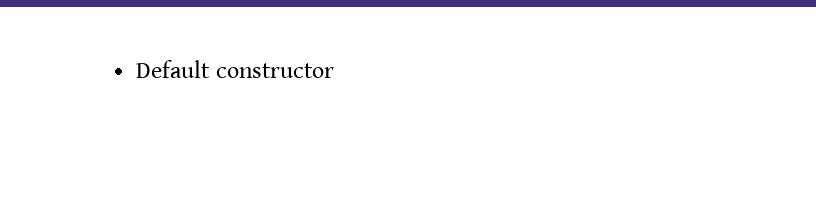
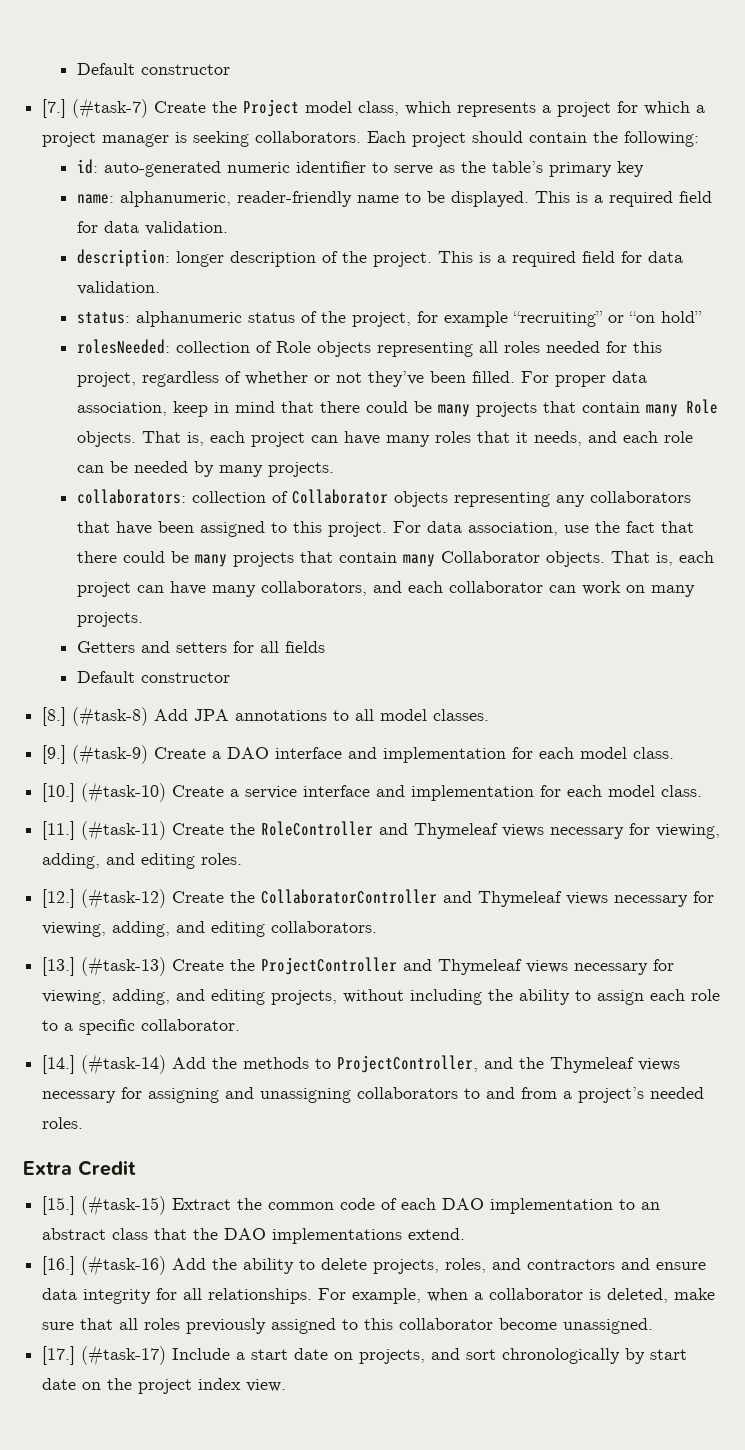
[136,60,334,78] Default constructor -> [76,63,230,75] [42,98,706,119] [42,131,700,147] [76,159,644,177] [76,191,712,207] [76,221,228,235] [76,249,683,267] [76,281,160,295] [76,311,702,327] [76,339,662,357] [76,371,647,387] [76,399,718,417] [76,431,693,447] [76,461,334,477] [76,489,691,507] [76,521,694,537] [76,551,714,567] [76,581,695,597] [76,612,143,627] [76,641,325,653] [76,671,230,683] [42,706,490,727] [42,744,675,765] [42,782,703,803] [42,820,721,841] [42,853,243,869] [42,888,715,909] [42,921,378,937] [42,956,675,977] [42,989,721,1005] [42,1019,241,1035] [42,1054,681,1075] [42,1087,705,1103] [42,1117,84,1129] [23,1160,136,1176] [42,1195,661,1216] [42,1228,466,1244] [42,1255,707,1276] [42,1288,716,1304] [42,1318,654,1334] [42,1345,688,1366] [42,1378,287,1394] Default constructor // [7.] (#task-7) Create the Project model class, which represents a project for which a project manager is seeking collaborators. Each project should contain the following: // id: auto-generated numeric identifier to serve as the table’s primary key // name: alphanumeric, reader-friendly name to be displayed. This is a required field for data validation. // description: longer description of the project. This is a required field for data validation. // status: alphanumeric status of the project, for example “recruiting” or “on hold” // rolesNeeded: collection of Role objects representing all roles needed for this project, regardless of whether or not they’ve been filled. For proper data association, keep in mind that there could be many projects that contain many Role objects. That is, each project can have many roles that it needs, and each role can be needed by many projects. // collaborators: collection of Collaborator objects representing any collaborators that have been assigned to this project. For data association, use the fact that there could be many projects that contain many Collaborator objects. That is, each project can have many collaborators, and each collaborator can work on many projects. // Getters and setters for all fields // Default constructor // [8.] (#task-8) Add JPA annotations to all model classes. // [9.] (#task-9) Create a DAO interface and implementation for each model class. // [10.] (#task-10) Create a service interface and implementation for each model class. // [11.] (#task-11) Create the RoleController and Thymeleaf views necessary for viewing, adding, and editing roles. // [12.] (#task-12) Create the CollaboratorController and Thymeleaf views necessary for viewing, adding, and editing collaborators. // [13.] (#task-13) Create the ProjectController and Thymeleaf views necessary for viewing, adding, and editing projects, without including the ability to assign each role to a specific collaborator. // [14.] (#task-14) Add the methods to ProjectController, and the Thymeleaf views necessary for assigning and unassigning collaborators to and from a project’s needed roles. // Extra Credit // [15.] (#task-15) Extract the common code of each DAO implementation to an abstract class that the DAO implementations extend. // [16.] (#task-16) Add the ability to delete projects, roles, and contractors and ensure data integrity for all relationships. For example, when a collaborator is deleted, make sure that all roles previously assigned to this collaborator become unassigned. // [17.] (#task-17) Include a start date on projects, and sort chronologically by start date on the project index view.

